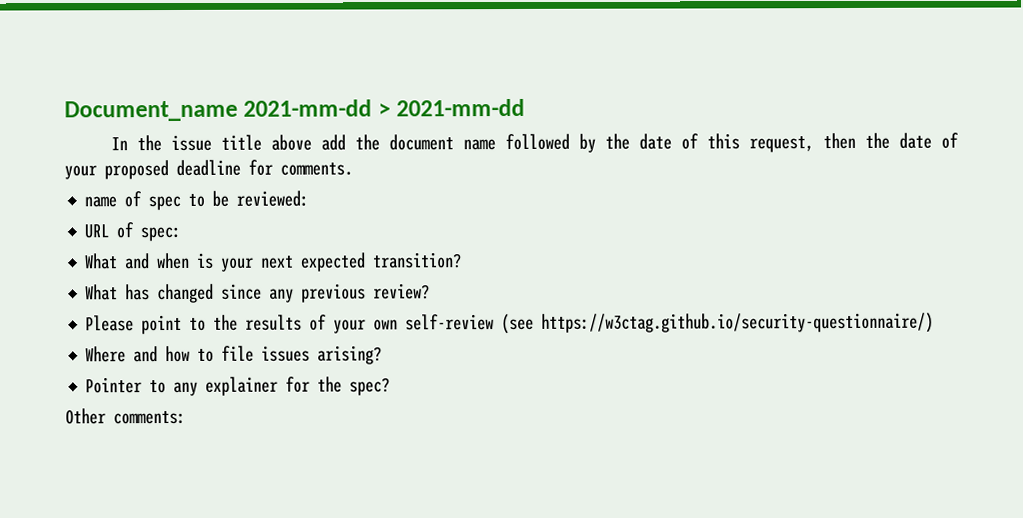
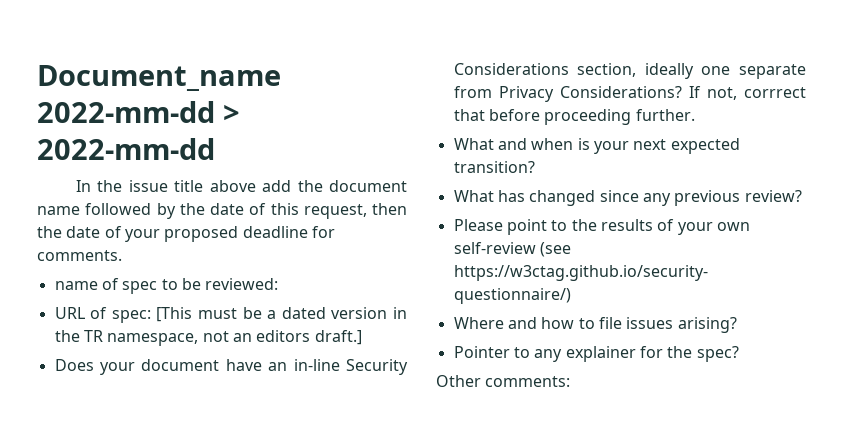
[243,98,526,117] 2021-mm-dd > 2021-mm-dd -> [37,101,240,123] [37,138,215,160] 2022-mm-dd > 2022-mm-dd
(182, 234) none -> [156,307,407,322] [54,330,362,346] [54,359,408,375] [453,63,806,79] [453,86,806,102] [453,109,695,125] [This must be a dated version in the TR namespace, not an editors draft.] // Does your document have an in-line Security Considerations section, ideally one separate from Privacy Considerations? If not, corrrect that before proceeding further.

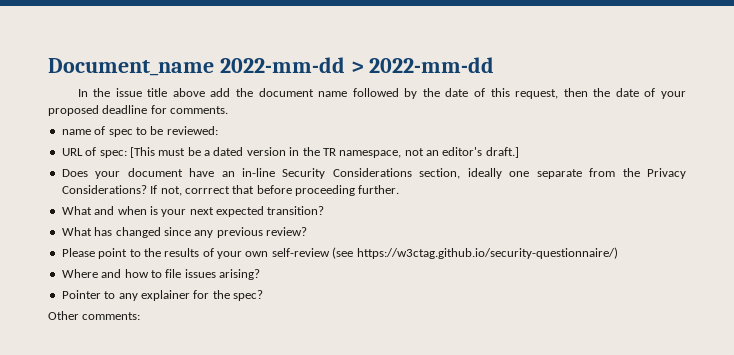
[256,330,311,342] editors -> [442,147,483,156] editor's
(492, 92) none -> [622,168,640,177] the

